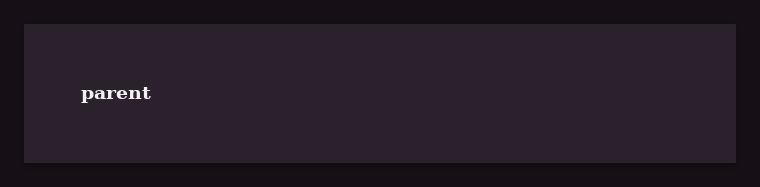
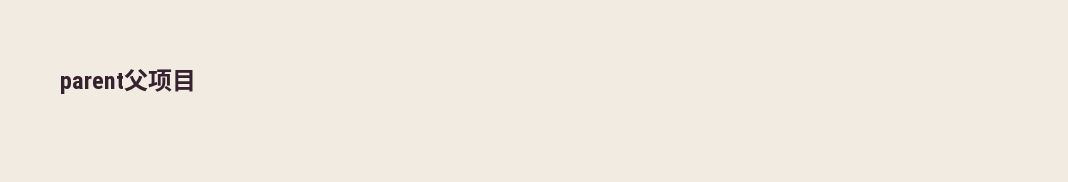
(151, 95) none -> [124,69,196,92] 父项目

